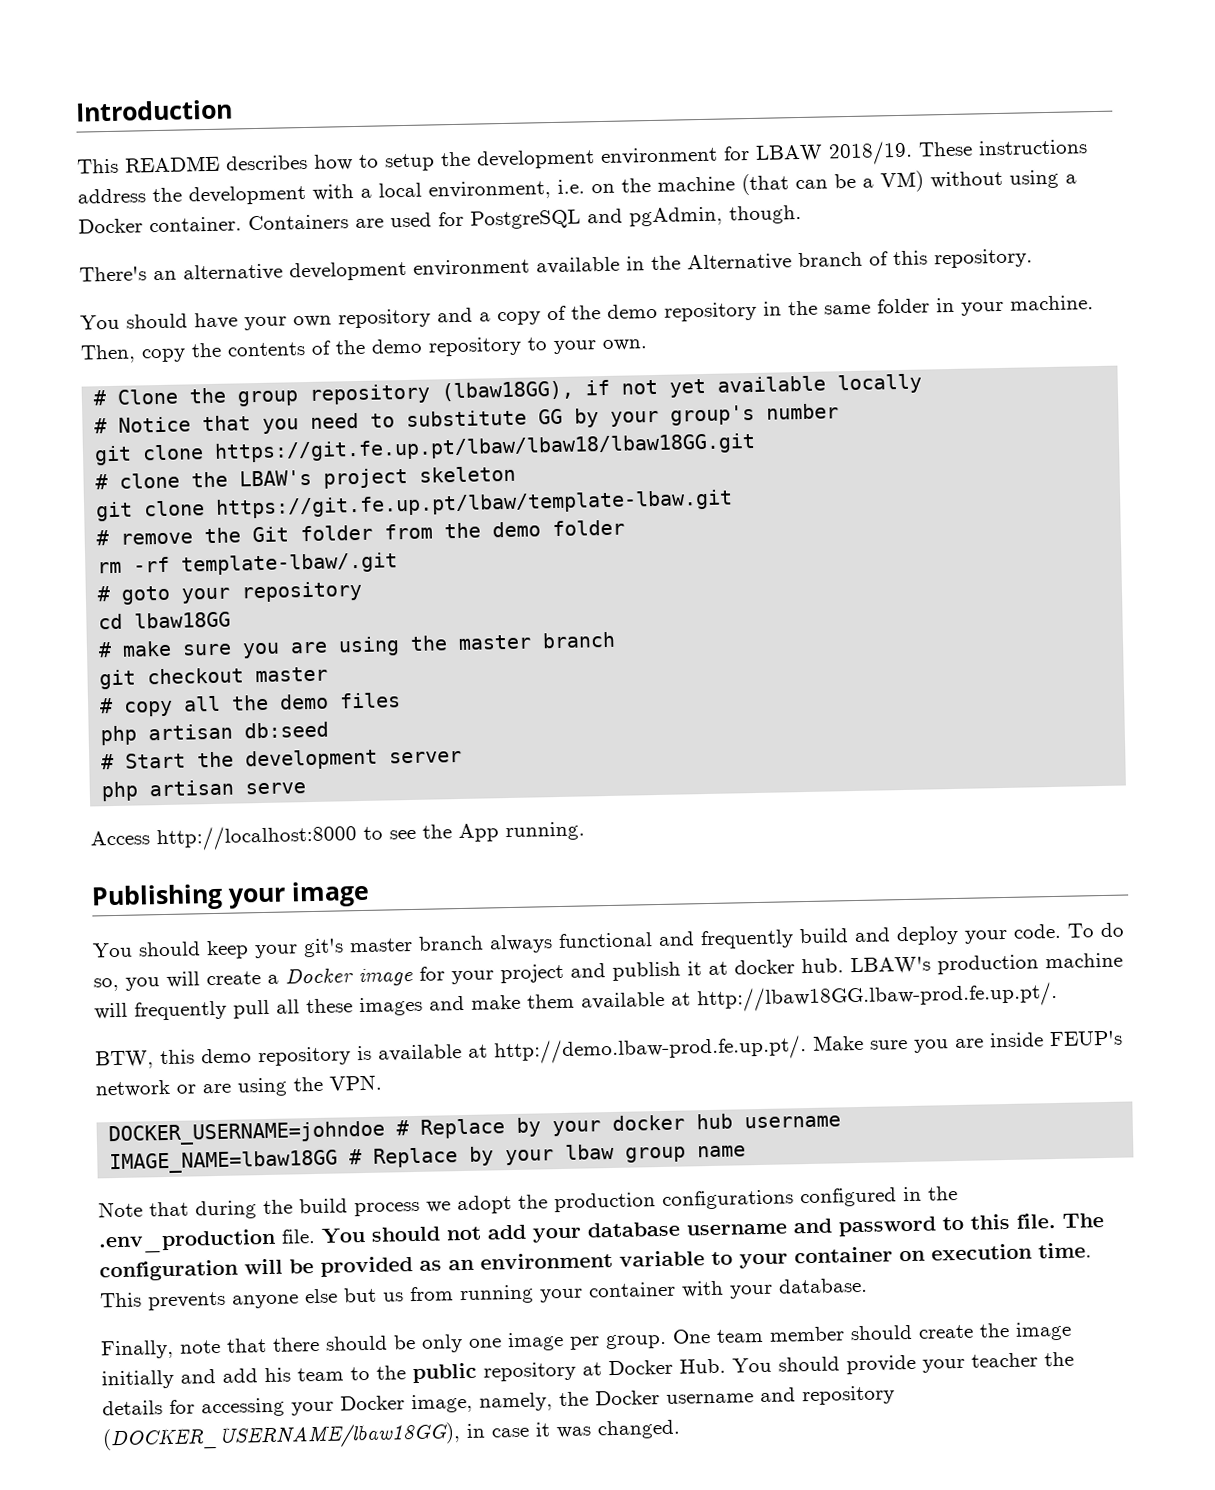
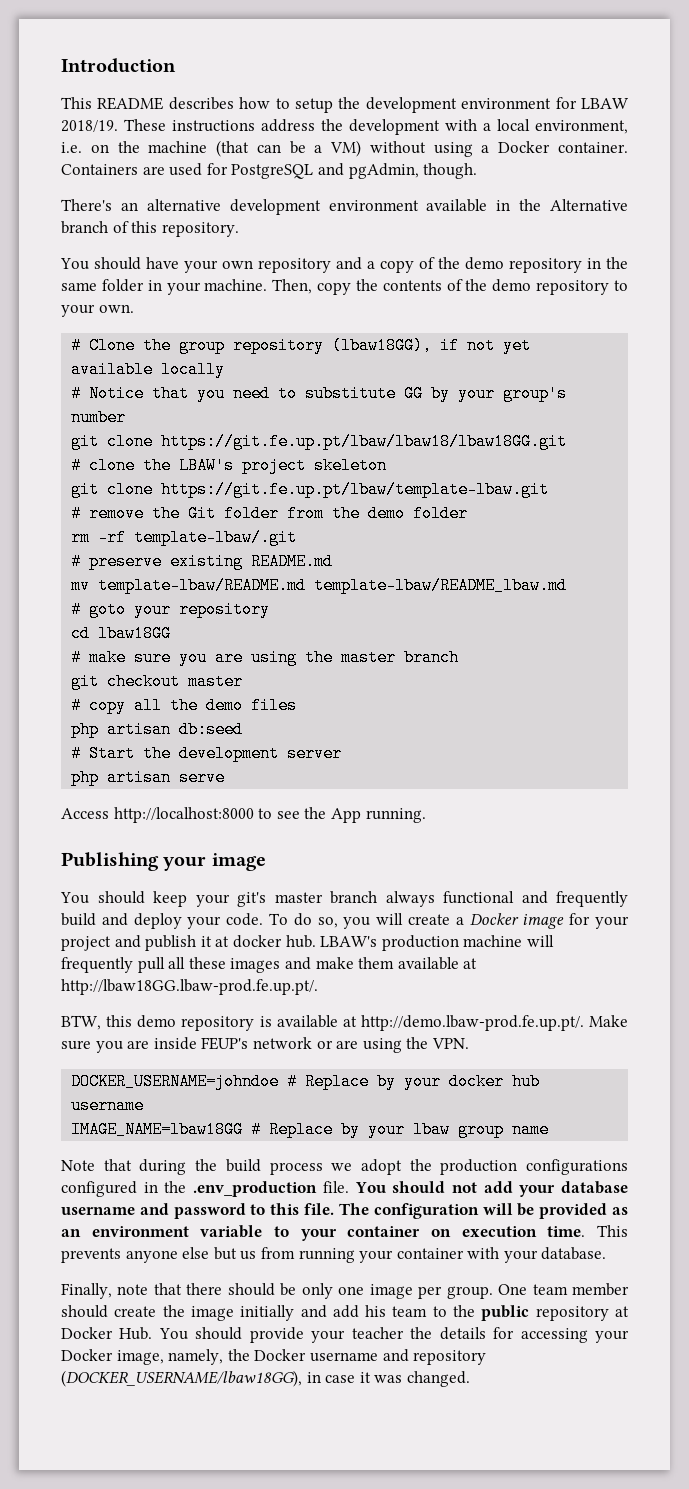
(399, 564) none -> [71,553,334,570] [71,577,568,594] // # preserve existing README.md // mv template-lbaw/README.md template-lbaw/README_lbaw.md

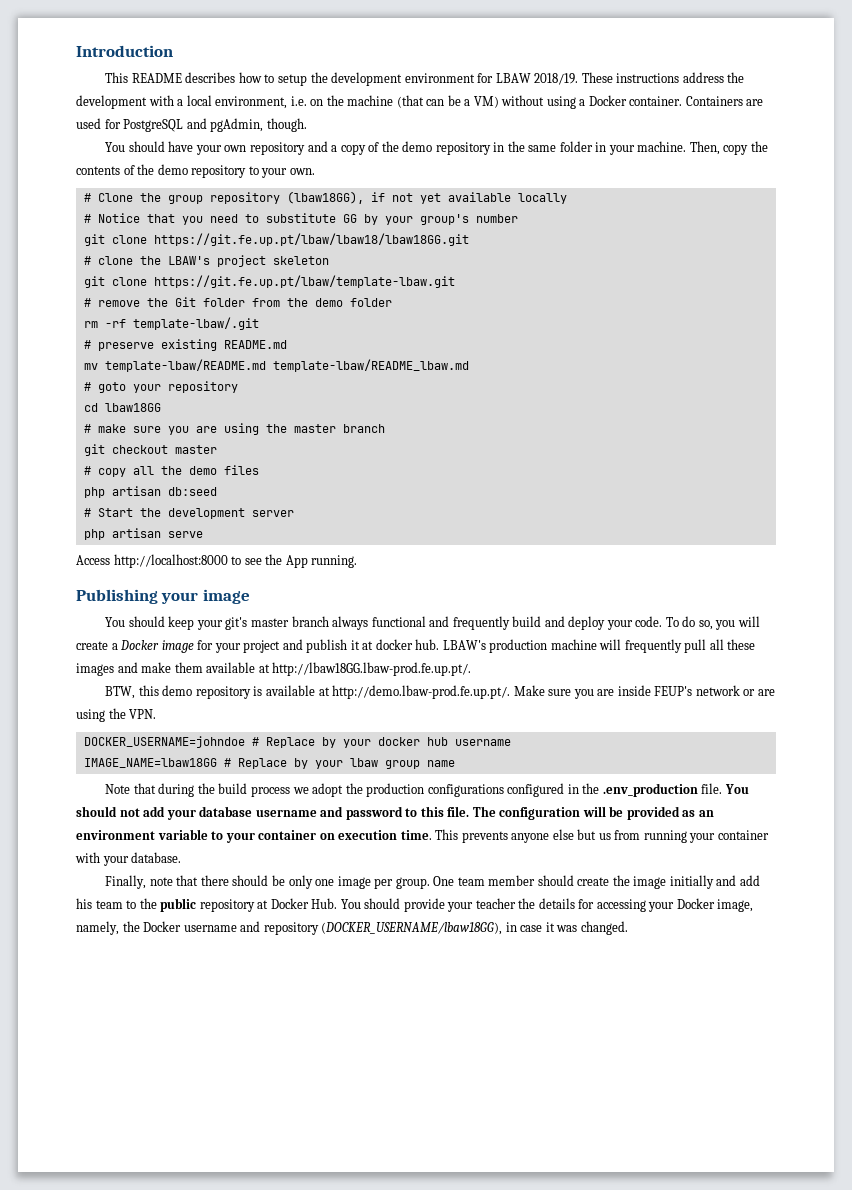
[61,199,628,215] [61,221,239,237] // There's an alternative development environment available in the Alternative branch of this repository. -> (307, 125) none

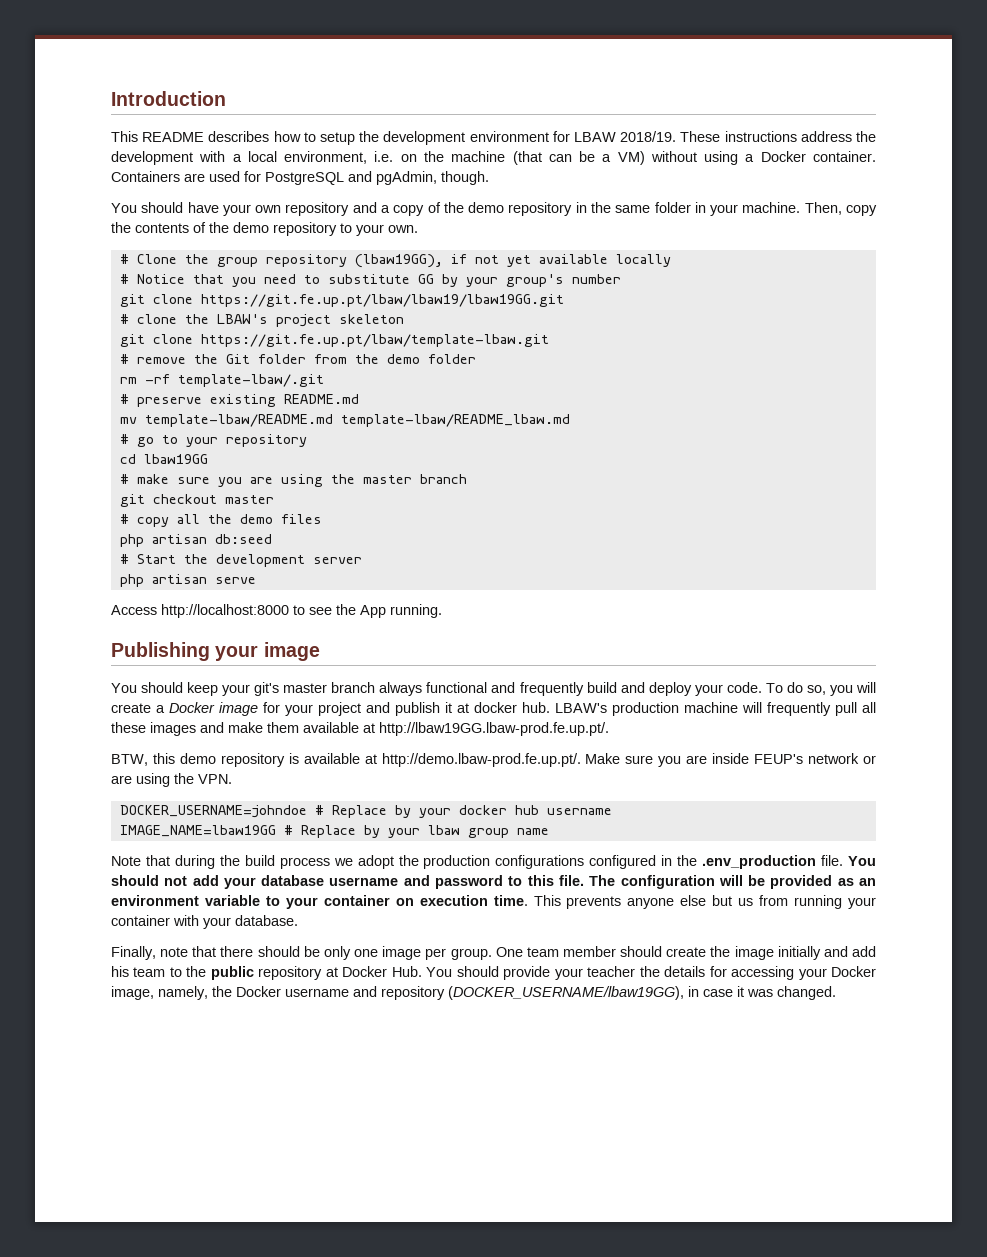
[286,191,364,204] (lbaw18GG), -> [354,254,443,268] (lbaw19GG),
[153,233,469,246] https://git.fe.up.pt/lbaw/lbaw18/lbaw18GG.git -> [200,294,564,307] https://git.fe.up.pt/lbaw/lbaw19/lbaw19GG.git
[97,382,126,393] goto -> [136,435,178,447] go to
[104,403,161,412] lbaw18GG -> [143,454,208,464] lbaw19GG
[272,662,472,676] http://lbaw18GG.lbaw-prod.fe.up.pt/. -> [379,722,609,736] http://lbaw19GG.lbaw-prod.fe.up.pt/.
[83,758,217,768] IMAGE_NAME=lbaw18GG -> [119,825,276,837] IMAGE_NAME=lbaw19GG
[321,922,503,935] (DOCKER_USERNAME/lbaw18GG), -> [448,986,684,1000] (DOCKER_USERNAME/lbaw19GG),

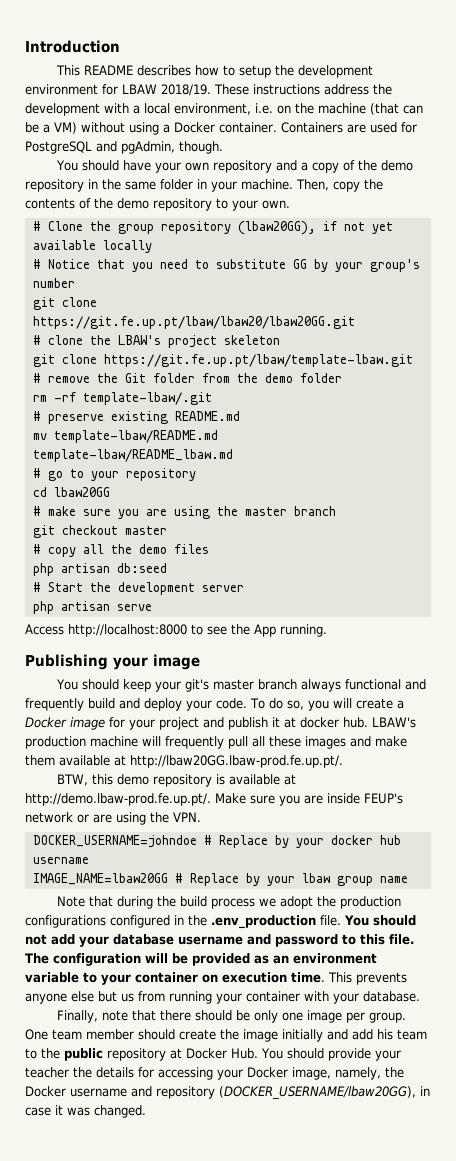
[354,254,443,268] (lbaw19GG), -> [237,221,316,235] (lbaw20GG),
[200,294,564,307] https://git.fe.up.pt/lbaw/lbaw19/lbaw19GG.git -> [32,316,355,329] https://git.fe.up.pt/lbaw/lbaw20/lbaw20GG.git
[143,454,208,464] lbaw19GG -> [53,487,110,497] lbaw20GG
[379,722,609,736] http://lbaw19GG.lbaw-prod.fe.up.pt/. -> [130,755,343,768] http://lbaw20GG.lbaw-prod.fe.up.pt/.
[119,825,276,837] IMAGE_NAME=lbaw19GG -> [32,873,168,885] IMAGE_NAME=lbaw20GG
[448,986,684,1000] (DOCKER_USERNAME/lbaw19GG), -> [219,1086,416,1100] (DOCKER_USERNAME/lbaw20GG),

